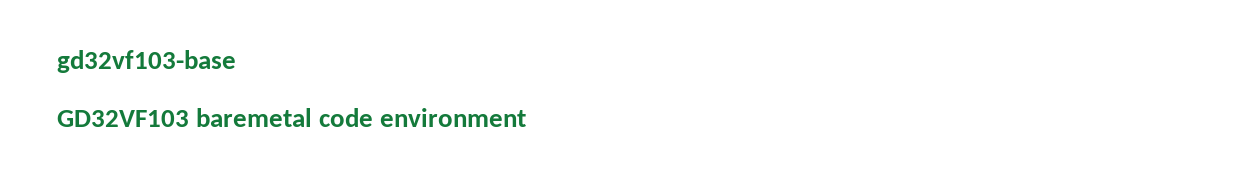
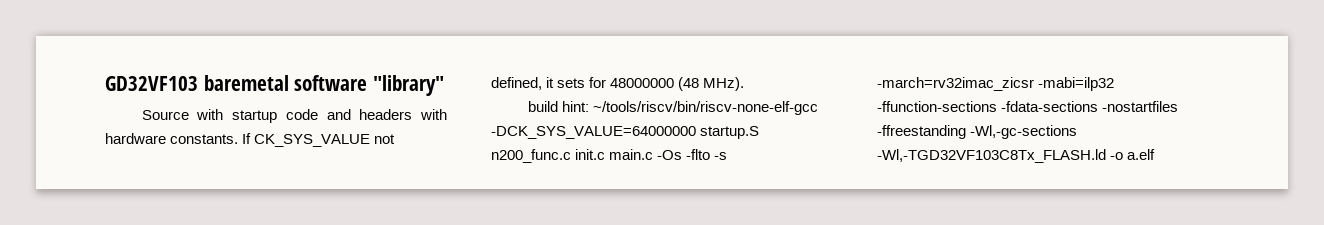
[57,50,236,73] gd32vf103-base // -> (105, 83) none
[319,108,527,127] code environment -> [294,75,444,96] [141,109,447,123] [105,133,396,147] [491,77,745,91] [527,101,818,115] [491,126,760,139] [491,149,728,163] [877,77,1115,91] [877,101,1179,112] [877,125,1078,139] [877,149,1156,163] software "library" // Source with startup code and headers with hardware constants. If CK_SYS_VALUE not defined, it sets for 48000000 (48 MHz). // build hint: ~/tools/riscv/bin/riscv-none-elf-gcc -DCK_SYS_VALUE=64000000 startup.S n200_func.c init.c main.c -Os -flto -s -march=rv32imac_zicsr -mabi=ilp32 -ffunction-sections -fdata-sections -nostartfiles -ffreestanding -Wl,-gc-sections -Wl,-TGD32VF103C8Tx_FLASH.ld -o a.elf

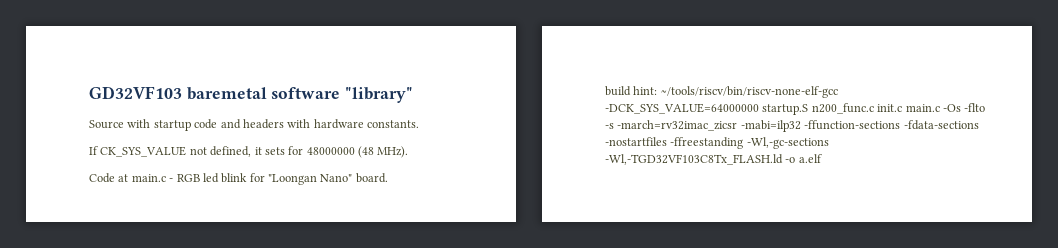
(239, 139) none -> (419, 124) //
(745, 84) none -> [89,173,388,185] // Code at main.c - RGB led blink for "Loongan Nano" board.

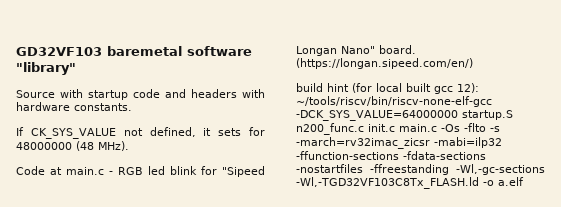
[268,174,317,185] "Loongan -> [222,166,265,177] [296,46,337,56] "Sipeed Longan
(388, 178) none -> [296,58,473,69] (https://longan.sipeed.com/en/)
[633,86,658,95] hint: -> [327,83,479,94] hint (for local built gcc 12):

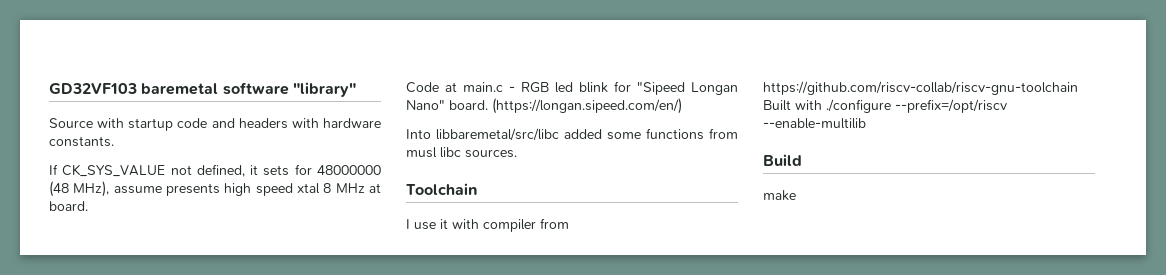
[98,141,129,151] MHz). -> [73,181,381,197] [49,201,88,211] MHz), assume presents high speed xtal 8 MHz at board.
[296,83,479,94] [296,96,492,107] [296,110,513,121] [296,123,500,135] [296,137,502,149] [296,151,486,160] [296,164,545,175] [296,177,524,189] build hint (for local built gcc 12): ~/tools/riscv/bin/riscv-none-elf-gcc -DCK_SYS_VALUE=64000000 startup.S n200_func.c init.c main.c -Os -flto -s -march=rv32imac_zicsr -mabi=ilp32 -ffunction-sections -fdata-sections -nostartfiles -ffreestanding -Wl,-gc-sections -Wl,-TGD32VF103C8Tx_FLASH.ld -o a.elf -> [406,128,738,141] [406,147,517,158] [406,183,477,195] [406,218,569,232] [763,81,1078,95] [763,99,1007,113] [763,118,866,129] [763,154,802,166] [763,190,796,201] Into libbaremetal/src/libc added some functions from musl libc sources. // Toolchain // I use it with compiler from https://github.com/riscv-collab/riscv-gnu-toolchain Built with ./configure --prefix=/opt/riscv --enable-multilib // Build // make

